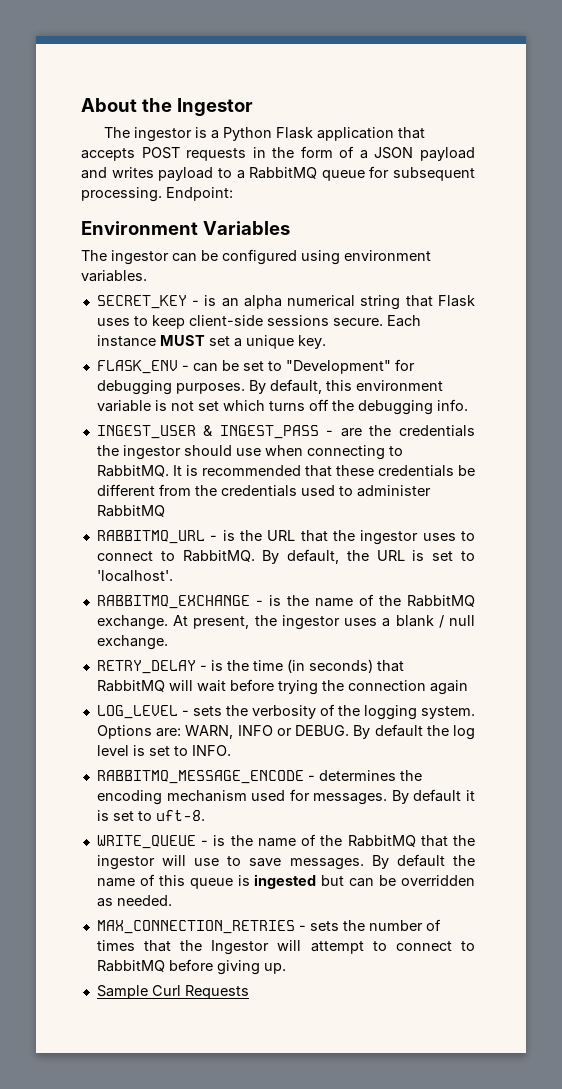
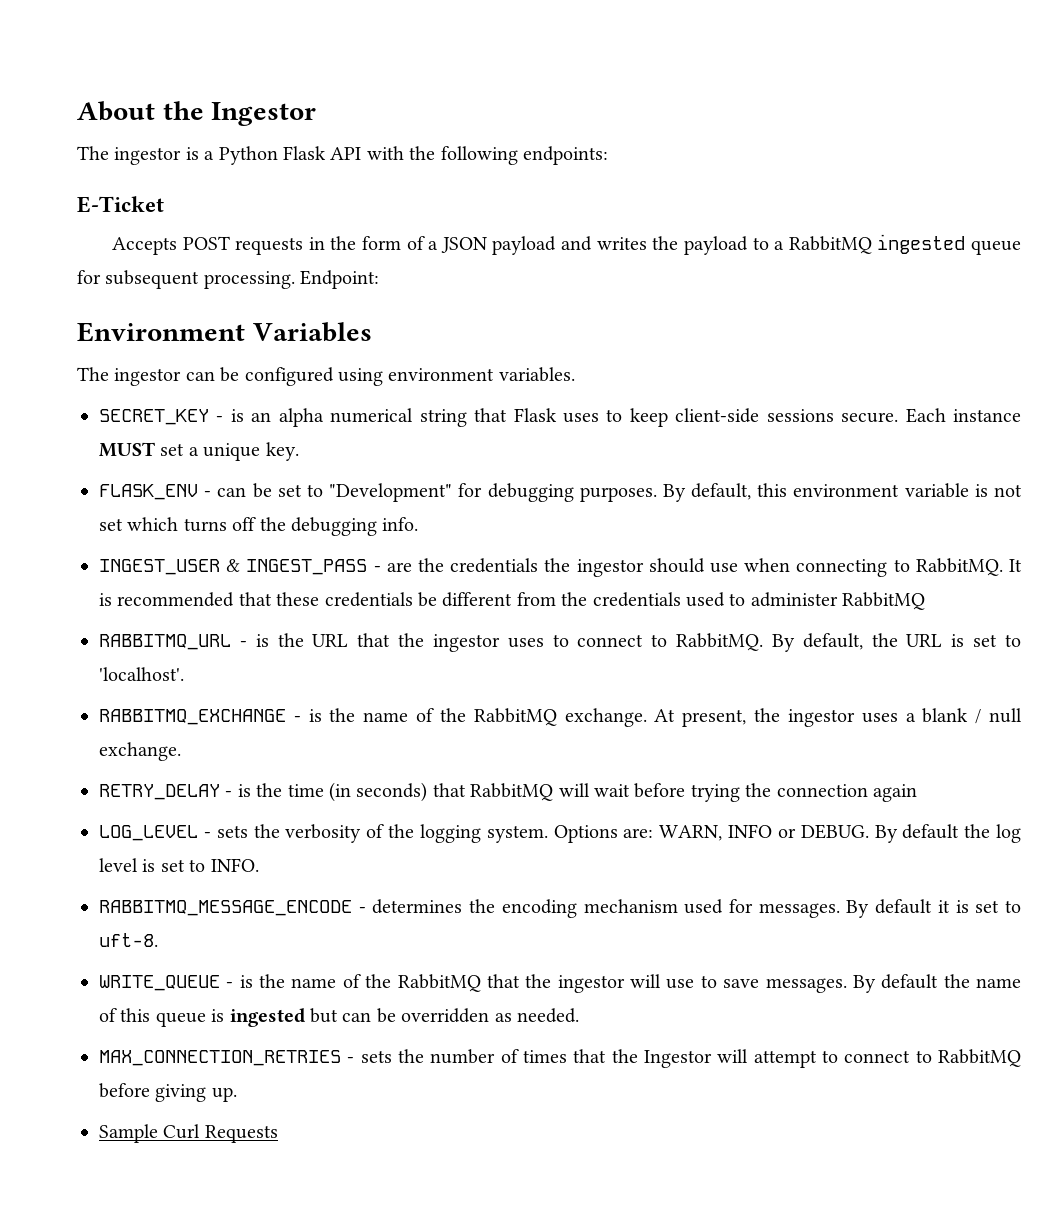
[317,127,426,141] [81,148,135,161] application that accepts -> [330,146,608,165] [77,196,164,213] [111,237,177,255] API with the following endpoints: // E-Ticket // Accepts
(154, 172) none -> [652,236,679,250] the
(318, 173) none -> [877,234,966,254] ingested

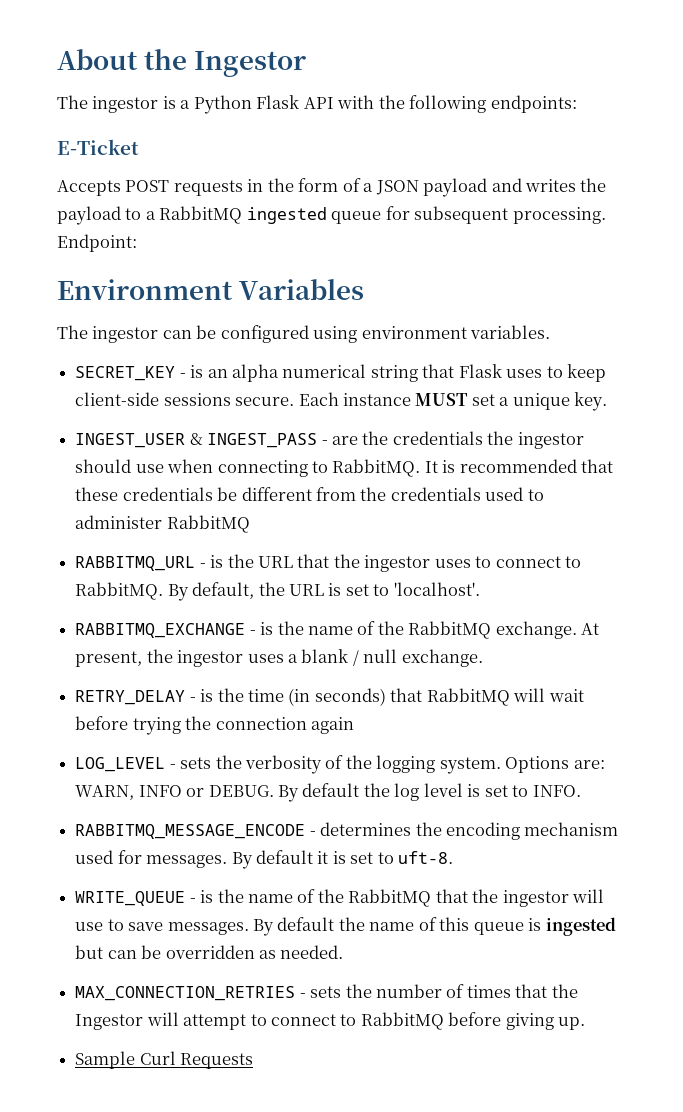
[99,483,1022,502] [99,517,419,536] // FLASK_ENV - can be set to "Development" for debugging purposes. By default, this environment variable is not set which turns off the debugging info. -> (608, 401) none

